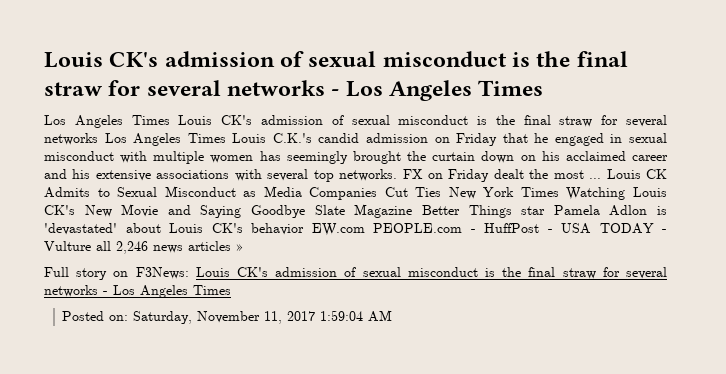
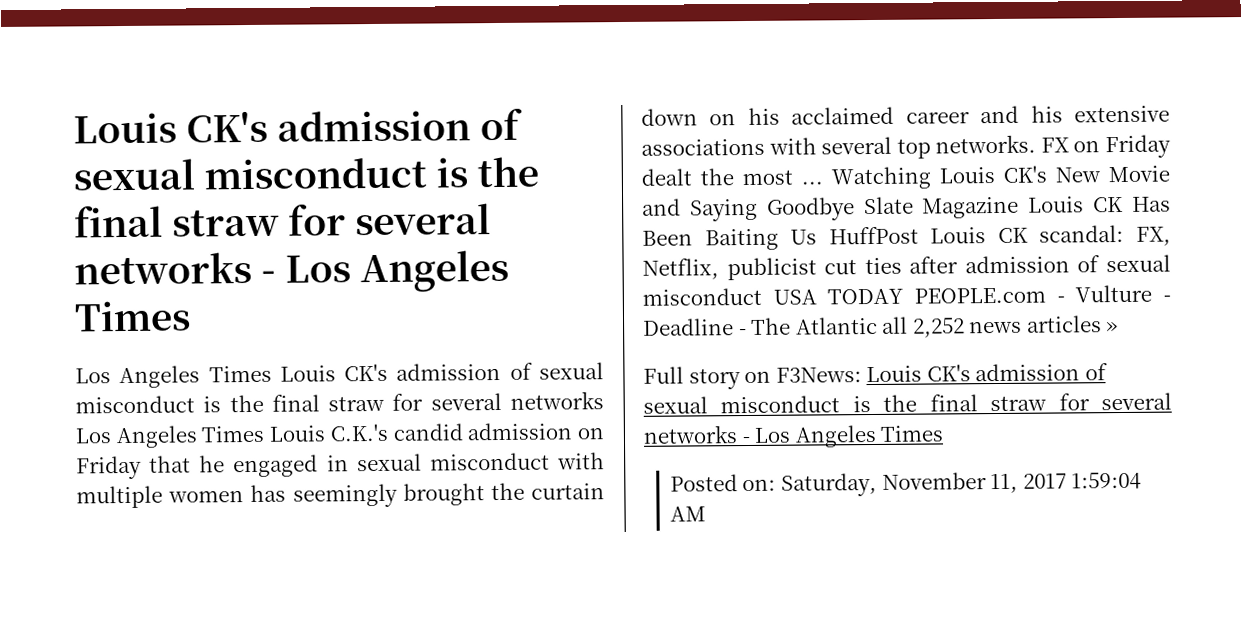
[606,169,667,179] [44,186,559,200] Louis CK Admits to Sexual Misconduct as Media Companies Cut Ties New York Times -> (823, 183) none
[421,205,668,218] [44,223,667,236] [44,241,148,254] Better Things star Pamela Adlon is 'devastated' about Louis CK's behavior EW.com PEOPLE.com - HuffPost - USA TODAY - Vulture all 2,246 -> [1028,196,1171,213] [642,224,1171,251] [642,254,1171,281] [642,284,1171,306] [643,316,965,338] Louis CK Has Been Baiting Us HuffPost Louis CK scandal: FX, Netflix, publicist cut ties after admission of sexual misconduct USA TODAY PEOPLE.com - Vulture - Deadline - The Atlantic all 2,252

